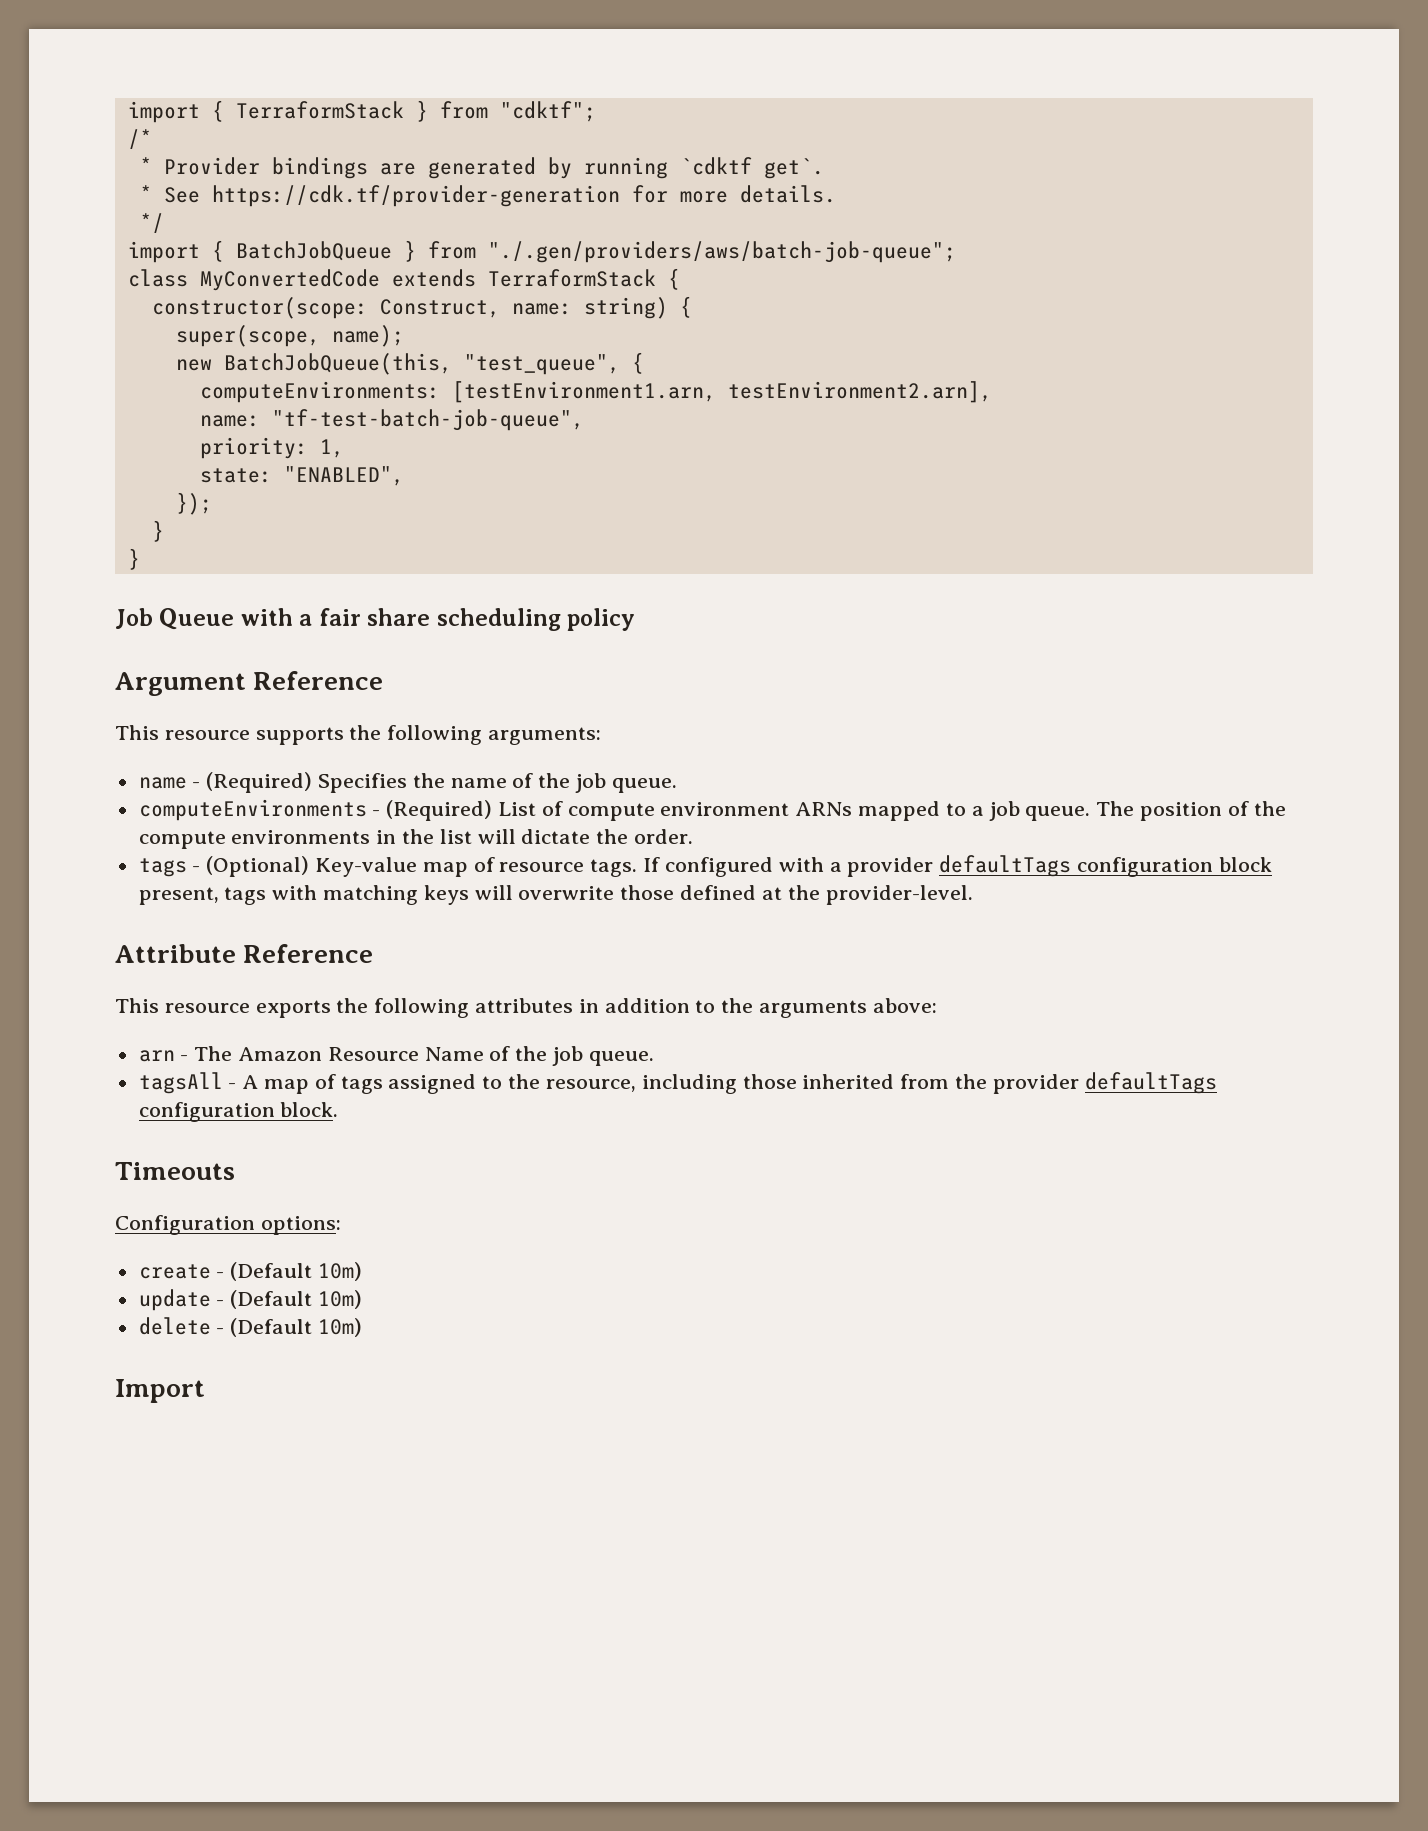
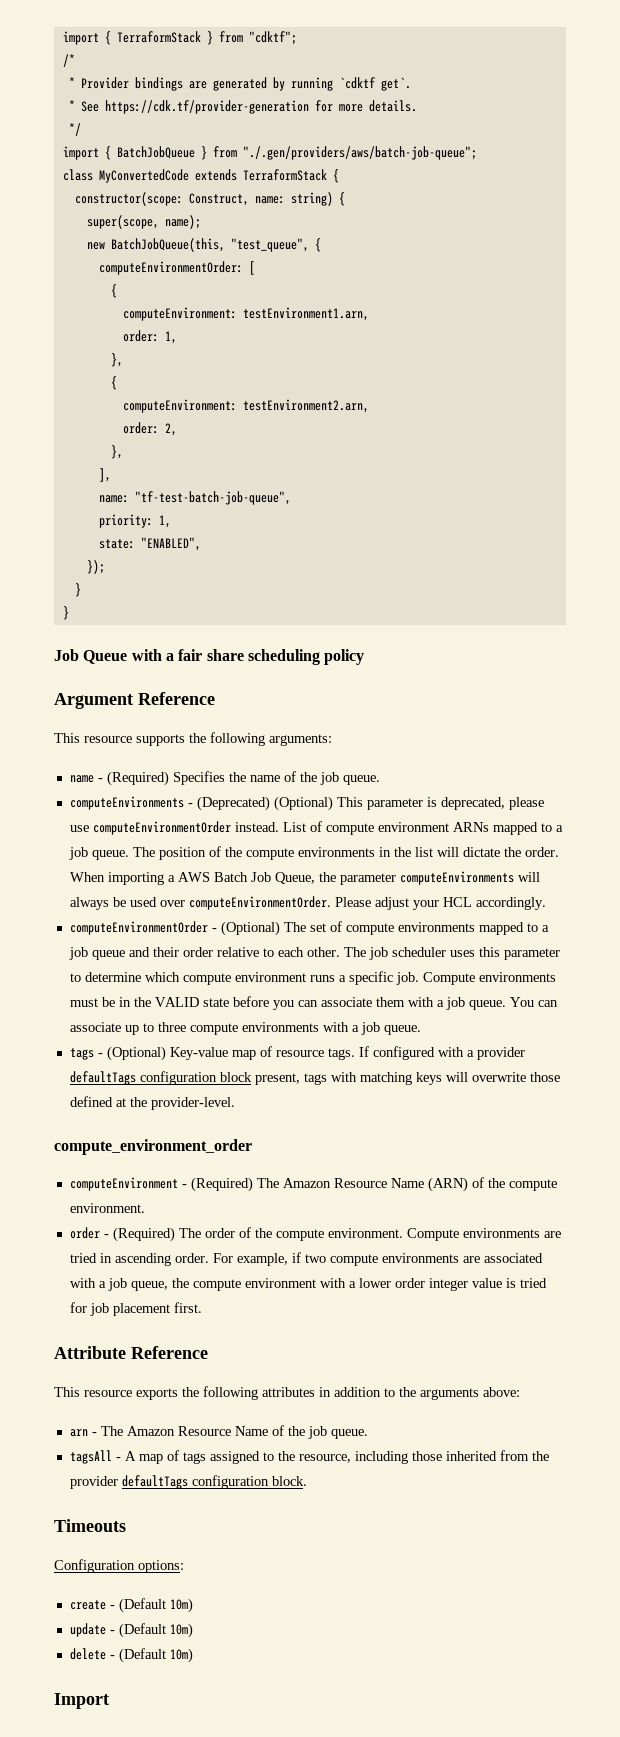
[199,381,992,403] computeEnvironments: [testEnvironment1.arn, testEnvironment2.arn], -> [98,261,255,275] [110,284,117,298] [122,307,369,321] [122,330,177,344] [110,353,123,367] [110,376,117,390] [122,399,369,413] [122,422,177,436] [110,445,123,459] [98,468,111,482] computeEnvironmentOrder: [ // { // computeEnvironment: testEnvironment1.arn, // order: 1, // }, // { // computeEnvironment: testEnvironment2.arn, // order: 2, // }, // ],
[386,800,493,821] (Required) -> [196,796,544,811] [69,821,279,835] (Deprecated) (Optional) This parameter is deprecated, please use computeEnvironmentOrder instead.
(694, 836) none -> [69,871,540,885] [69,896,546,910] [69,921,549,936] [68,947,560,960] [69,971,556,985] [69,996,558,1010] [69,1022,421,1035] When importing a AWS Batch Job Queue, the parameter computeEnvironments will always be used over computeEnvironmentOrder. Please adjust your HCL accordingly. // computeEnvironmentOrder - (Optional) The set of compute environments mapped to a job queue and their order relative to each other. The job scheduler uses this parameter to determine which compute environment runs a specific job. Compute environments must be in the VALID state before you can associate them with a job queue. You can associate up to three compute environments with a job queue.
(973, 895) none -> [54,1139,252,1155] [69,1177,557,1192] [69,1203,145,1213] [69,1227,561,1242] [69,1252,543,1266] [69,1278,547,1291] [69,1302,202,1316] // compute_environment_order // computeEnvironment - (Required) The Amazon Resource Name (ARN) of the compute environment. // order - (Required) The order of the compute environment. Compute environments are tried in ascending order. For example, if two compute environments are associated with a job queue, the compute environment with a lower order integer value is tried for job placement first.

